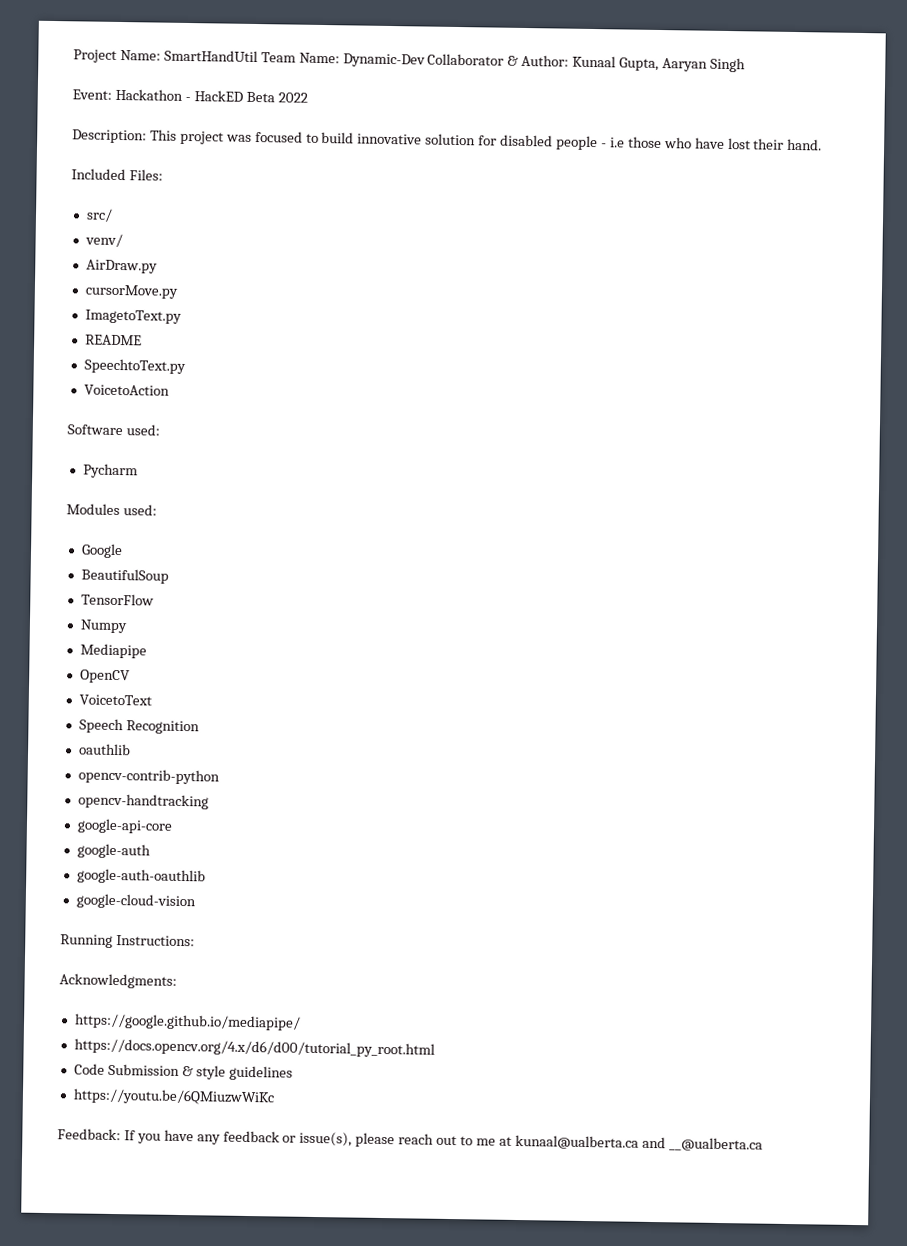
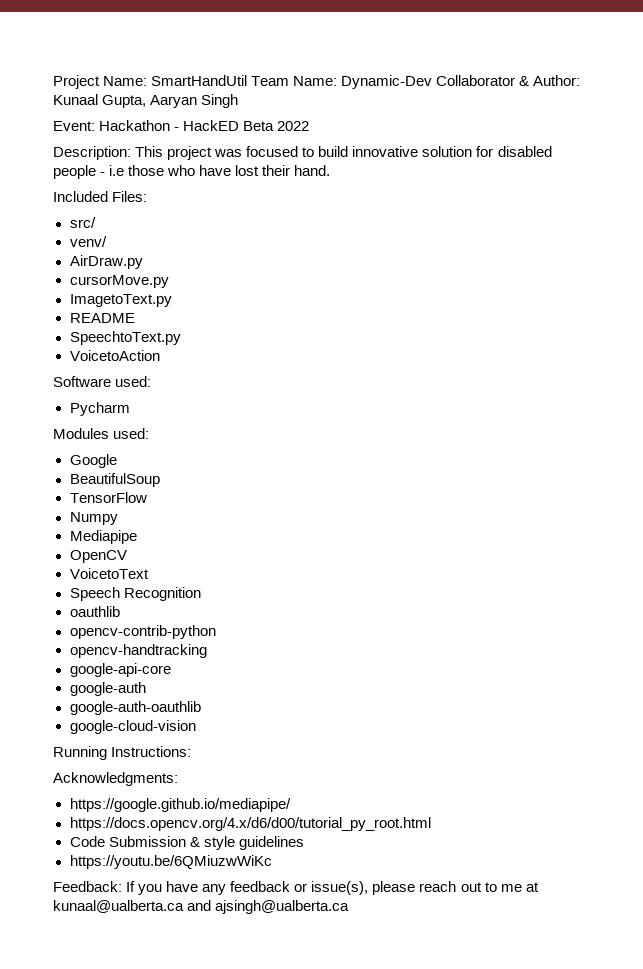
[668,1137,763,1152] __@ualberta.ca -> [215,900,350,914] ajsingh@ualberta.ca

